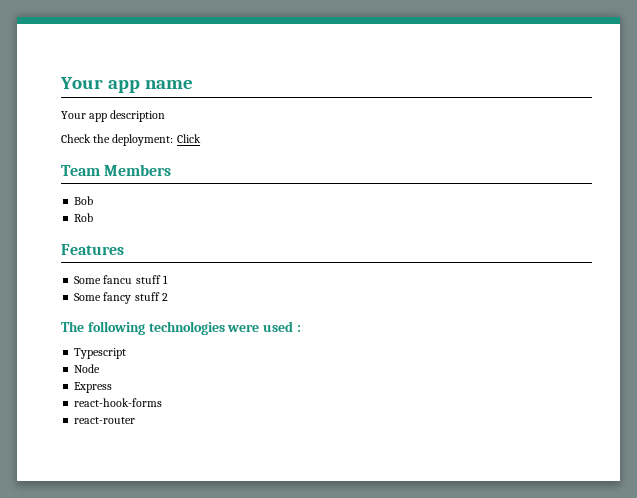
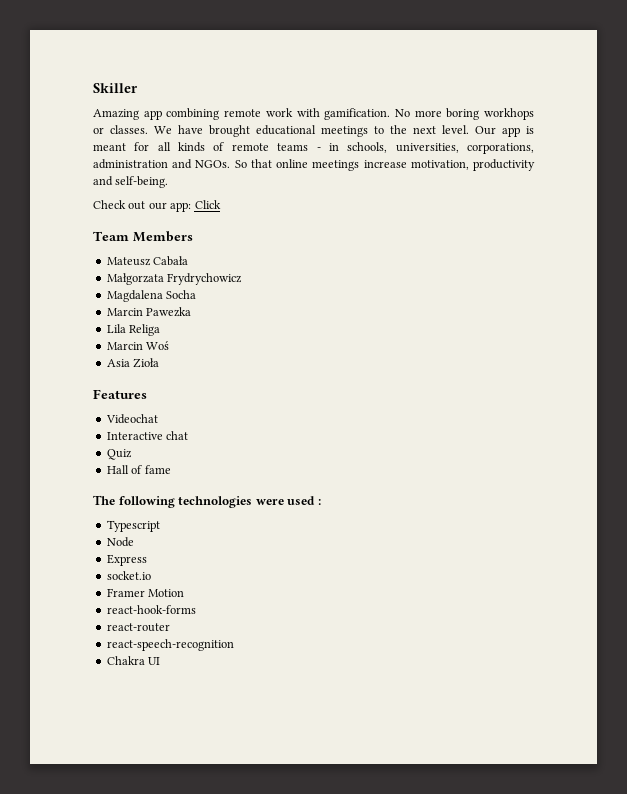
[60,77,193,93] [61,110,166,122] [61,134,201,146] [61,164,172,176] [74,196,94,205] [74,213,94,222] [61,244,124,255] [74,275,168,284] [74,292,168,304] Your app name // Your app description // Check the deployment: Click // Team Members // Bob // Rob // Features // Some fancu stuff 1 // Some fancy stuff 2 -> [93,83,138,93] [93,108,534,120] [93,125,534,137] [93,142,534,154] [93,159,535,171] [93,176,169,188] [93,200,221,212] [93,231,193,242] [106,256,189,266] [106,273,243,285] [106,290,197,302] [106,307,192,317] [106,324,161,336] [106,341,170,350] [106,358,160,368] [93,389,147,399] [105,414,158,424] [106,431,189,440] [106,449,132,460] [106,465,171,474] Skiller // Amazing app combining remote work with gamification. No more boring workhops or classes. We have brought educational meetings to the next level. Our app is meant for all kinds of remote teams - in schools, universities, corporations, administration and NGOs. So that online meetings increase motivation, productivity and self-being. // Check out our app: Click // Team Members // Mateusz Cabała // Małgorzata Frydrychowicz // Magdalena Socha // Marcin Pawezka // Lila Religa // Marcin Woś // Asia Zioła // Features // Videochat // Interactive chat // Quiz // Hall of fame
(113, 387) none -> [106,571,151,580] [106,588,185,597] // socket.io // Framer Motion
(136, 420) none -> [106,639,234,651] [106,656,161,665] // react-speech-recognition // Chakra UI

